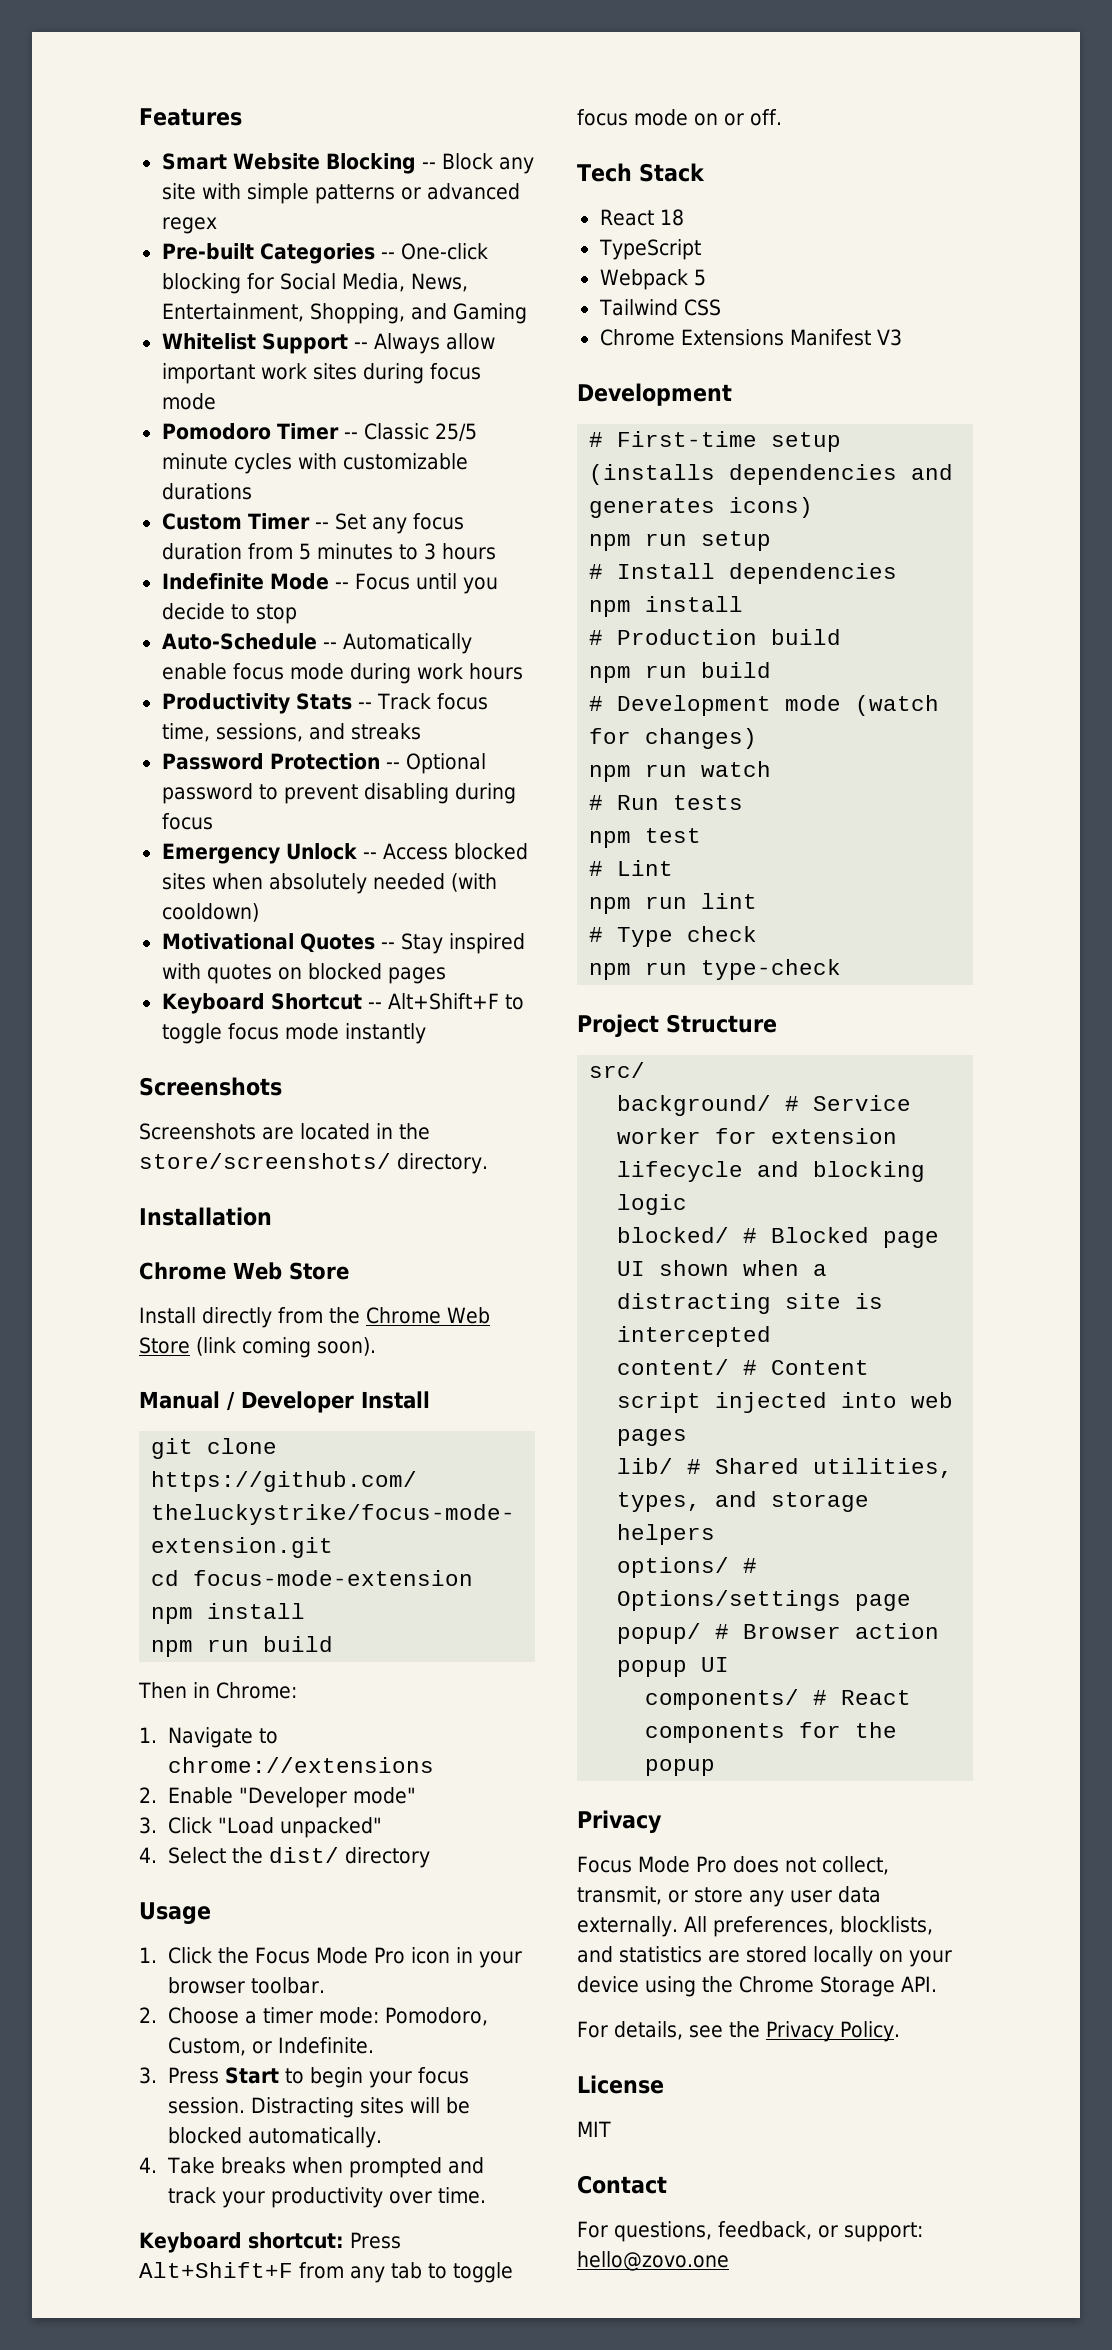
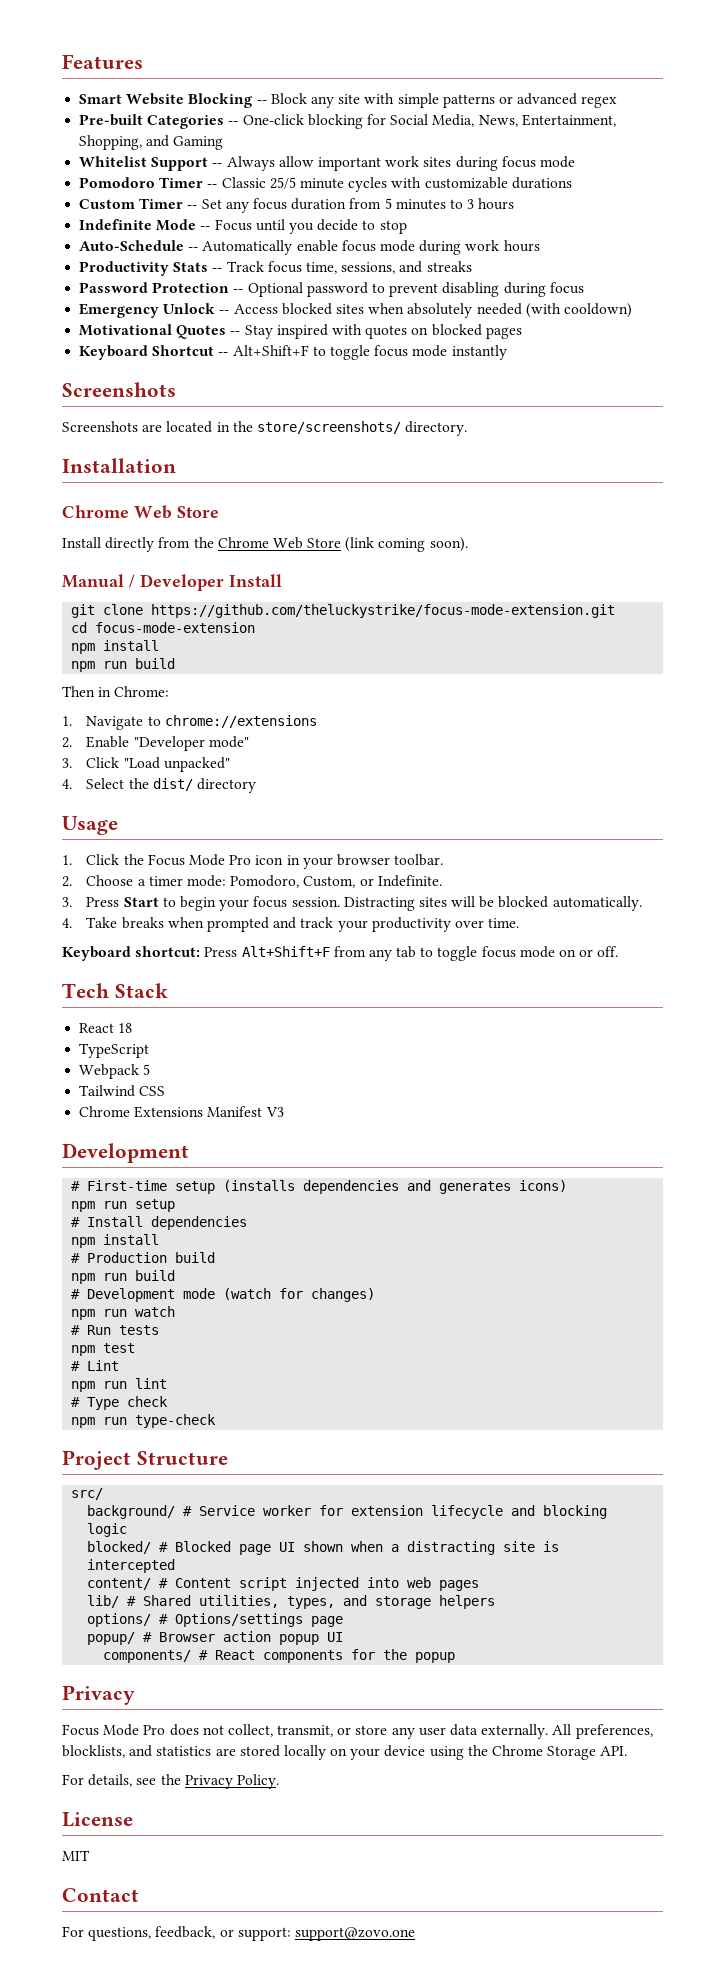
[577,2251,729,2271] hello@zovo.one -> [294,1927,415,1941] support@zovo.one

